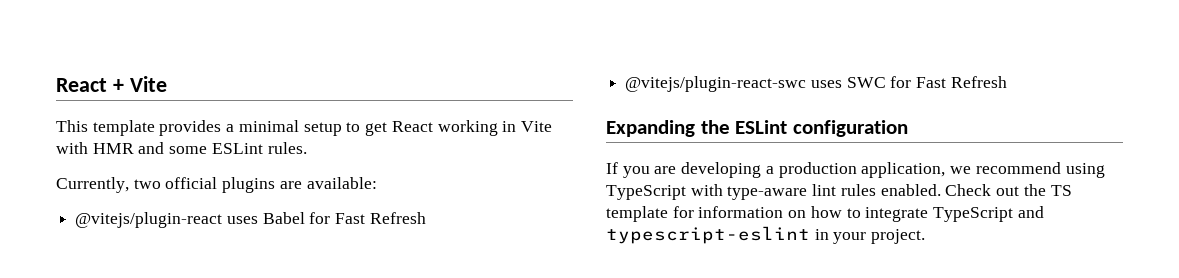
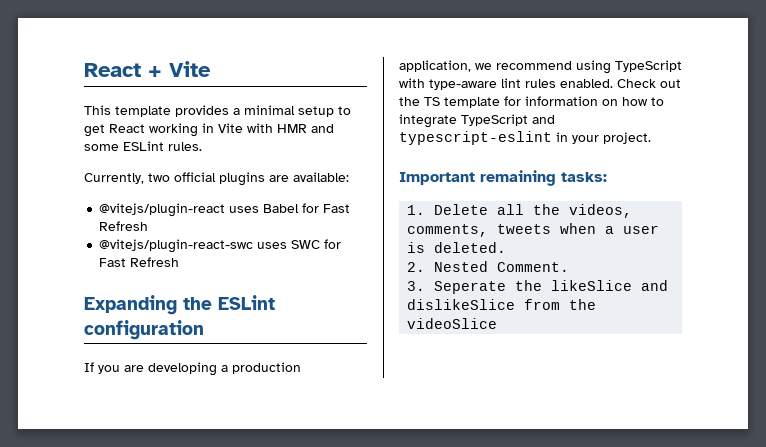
(926, 236) none -> [399,170,607,186] [407,204,633,218] [407,223,660,237] [407,242,507,253] [407,261,570,272] [407,280,669,294] [407,299,597,310] [407,318,498,329] // Important remaining tasks: // 1. Delete all the videos, comments, tweets when a user is deleted. // 2. Nested Comment. // 3. Seperate the likeSlice and dislikeSlice from the videoSlice

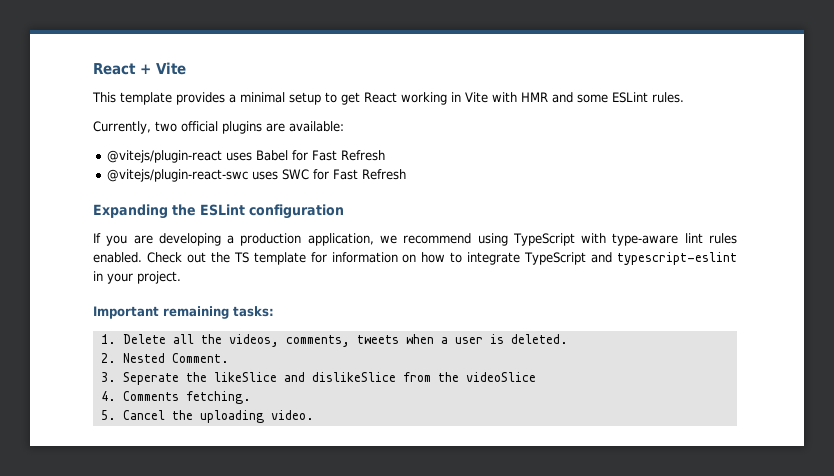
(498, 323) none -> [100,391,251,404] [100,410,314,423] // 4. Comments fetching. // 5. Cancel the uploading video.

